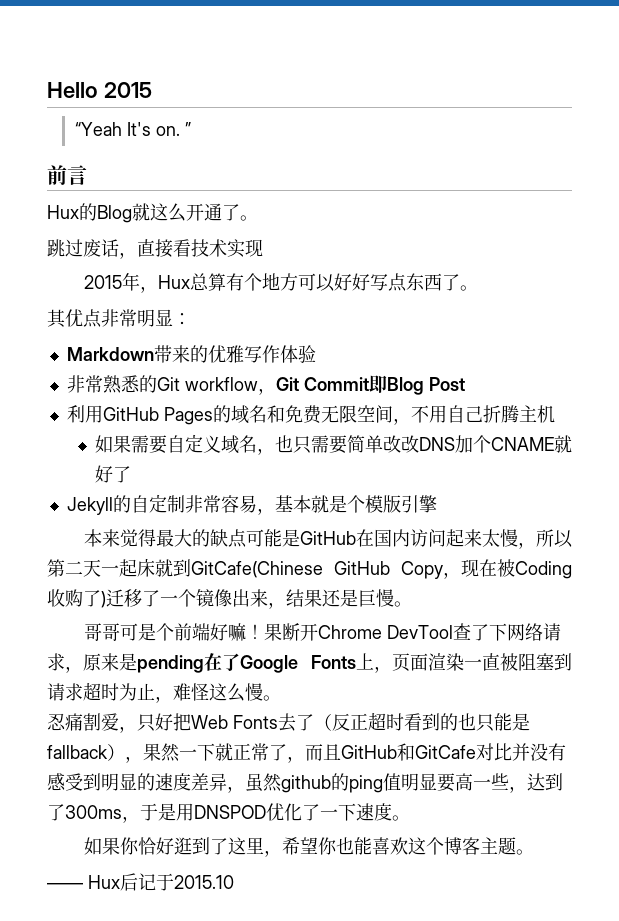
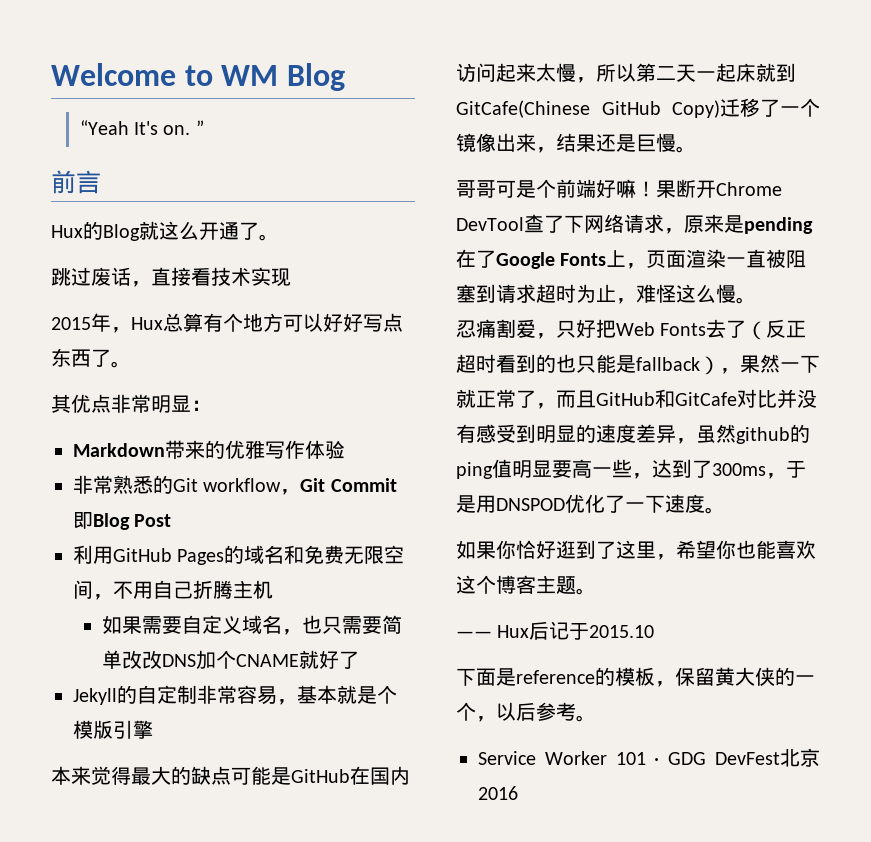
[47,82,152,98] Hello 2015 -> [51,63,345,91] Welcome to WM Blog
[401,559,572,579] [47,589,106,608] Copy，现在被Coding收购了) -> [672,100,720,118] Copy)
(234, 882) none -> [456,667,815,687] [456,702,596,722] [478,748,820,767] [478,786,518,800] // 下面是reference的模板，保留黄大侠的一个，以后参考。 // Service Worker 101 · GDG DevFest北京2016

